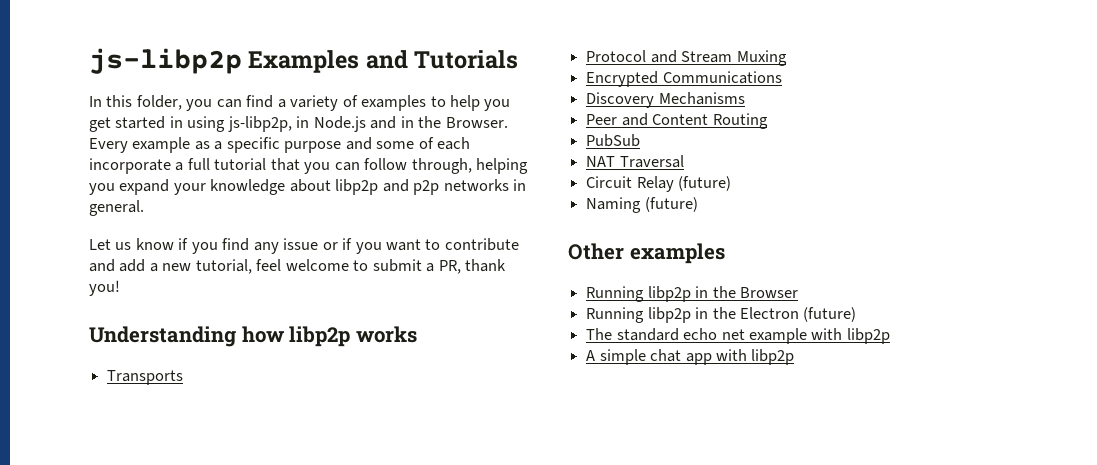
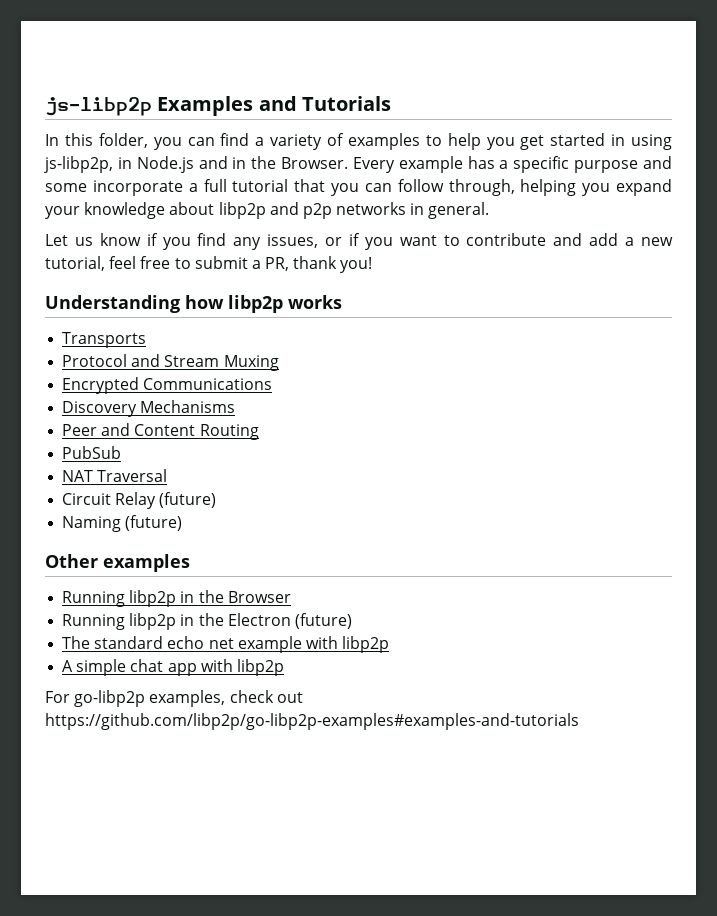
[194,141,210,150] as -> [467,156,495,169] has
[418,137,471,150] of each -> (87, 187) none
[283,238,319,250] issue -> [267,234,319,248] issues,
[285,259,349,271] welcome -> [140,256,171,269] free
(795, 357) none -> [45,690,303,707] [45,713,579,730] // For go-libp2p examples, check out https://github.com/libp2p/go-libp2p-examples#examples-and-tutorials

